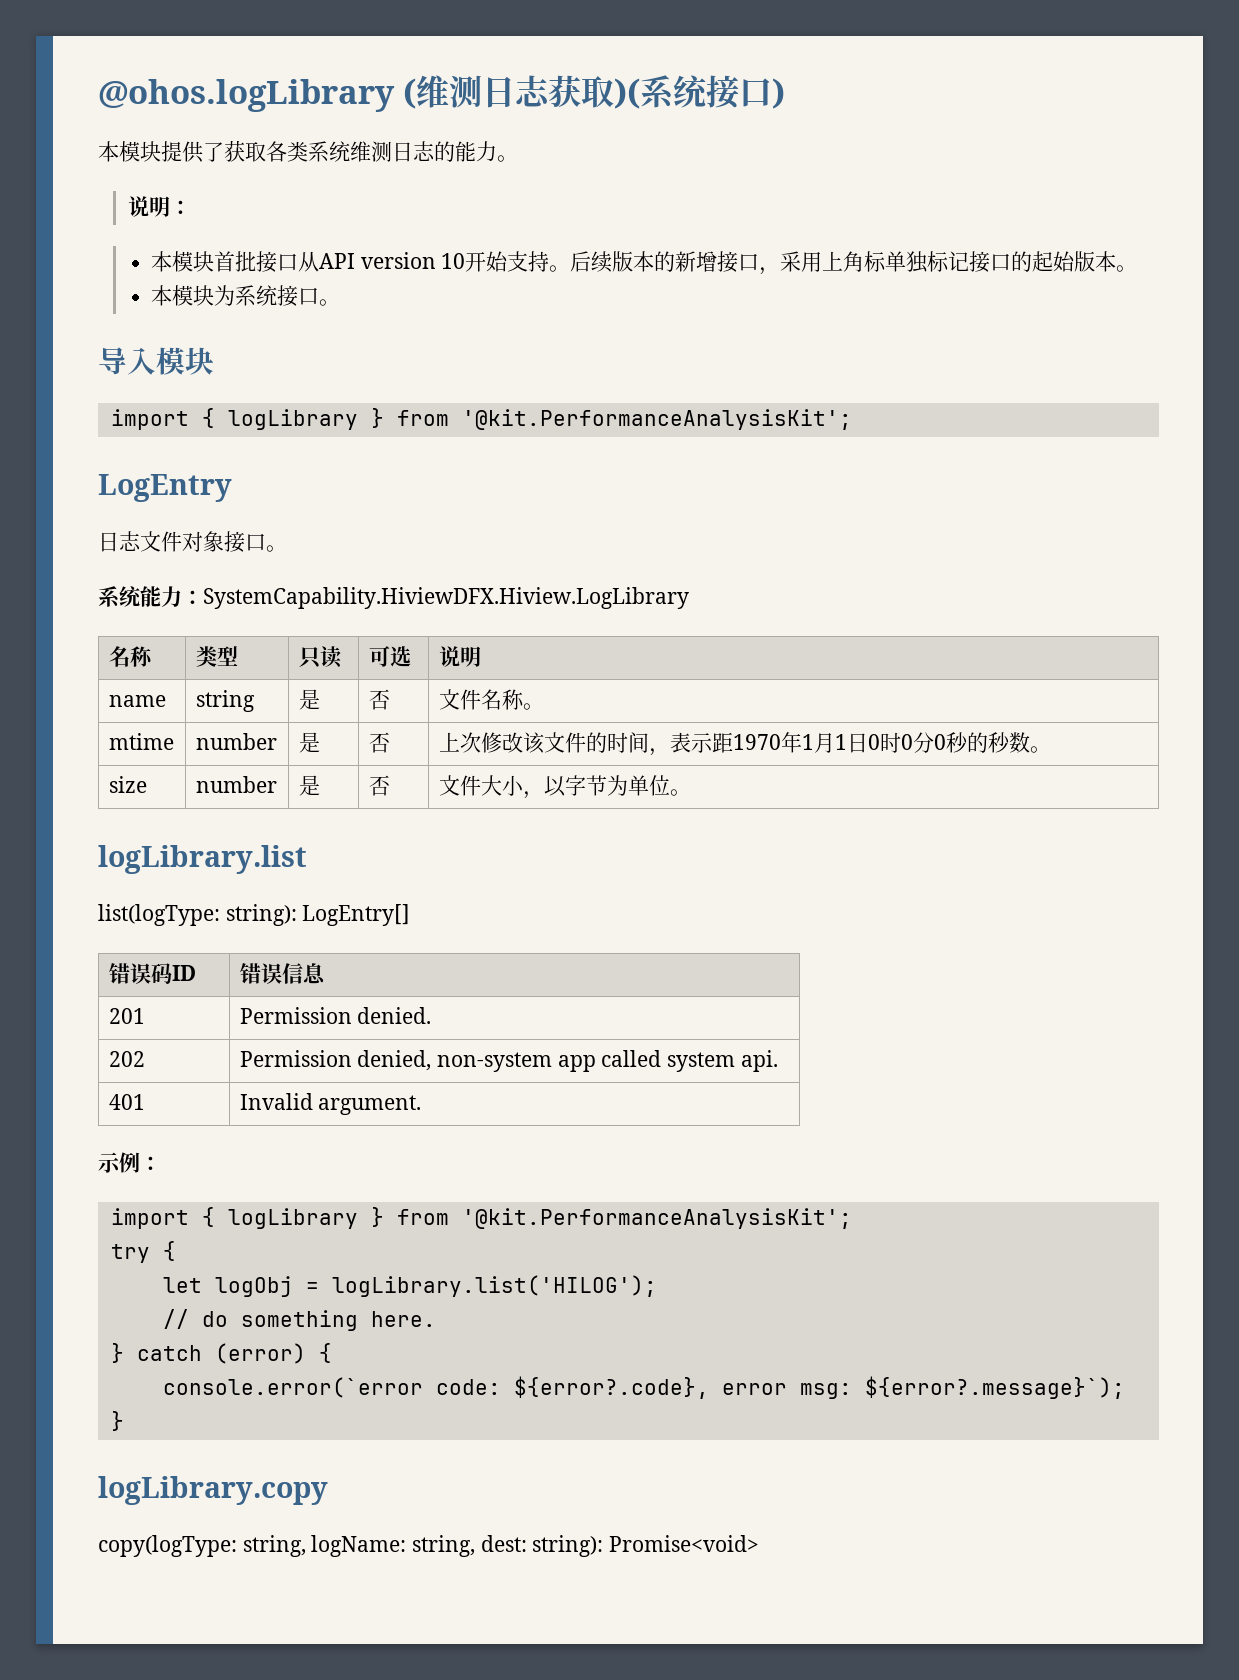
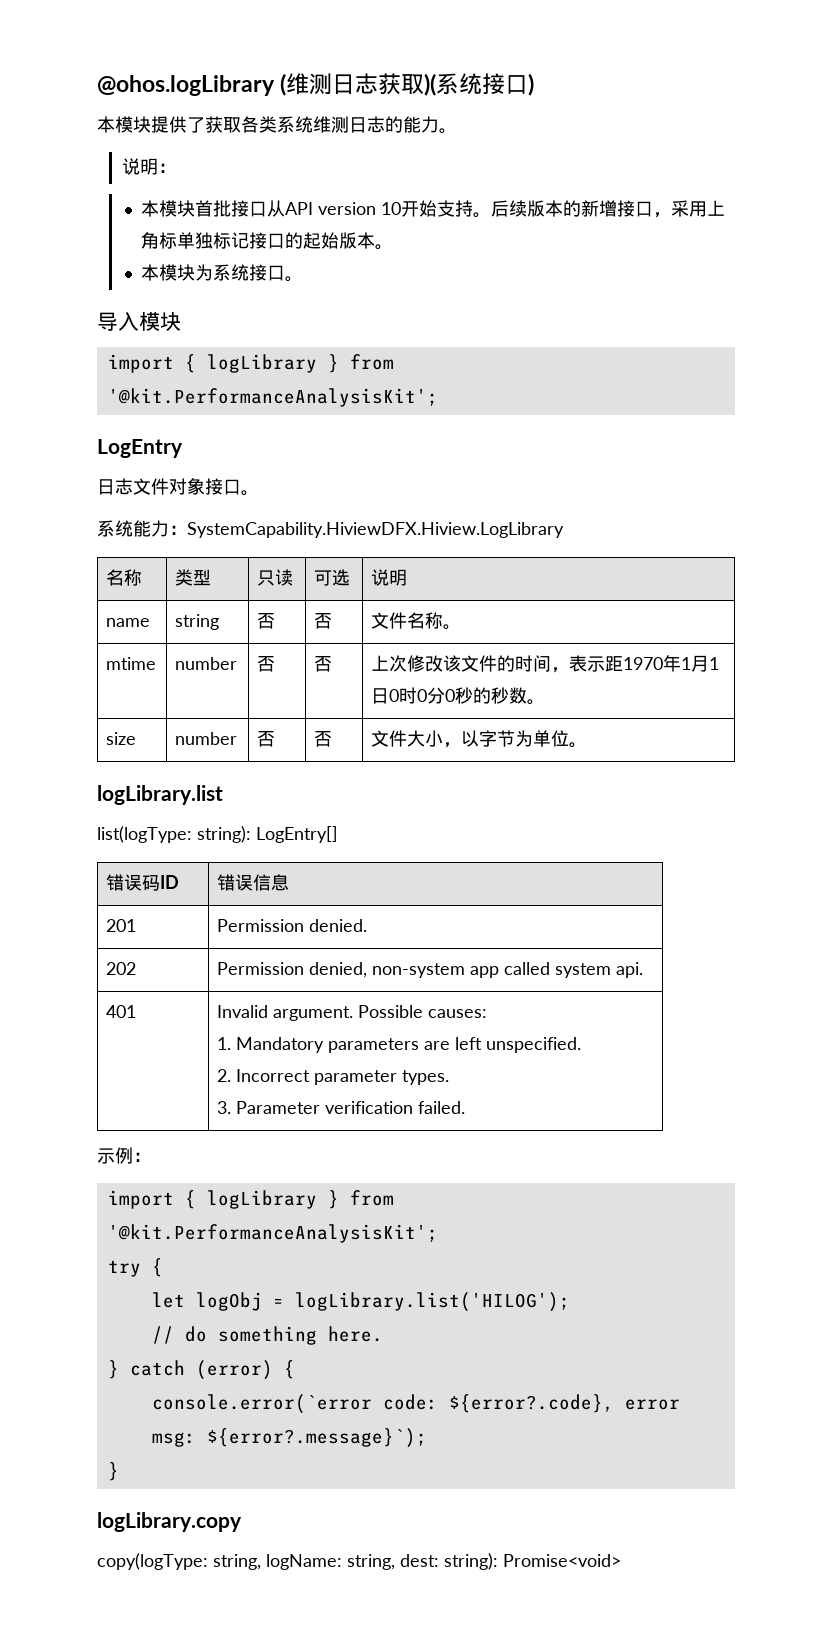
[298,689,320,710] 是 -> [257,613,276,629] 否
[298,732,320,753] 是 -> [257,656,276,672] 否
[298,775,320,796] 是 -> [257,731,276,747] 否
(422, 1105) none -> [358,1005,488,1018] [217,1037,582,1053] [217,1069,450,1085] [217,1101,466,1114] Possible causes: // 1. Mandatory parameters are left unspecified. // 2. Incorrect parameter types. // 3. Parameter verification failed.

